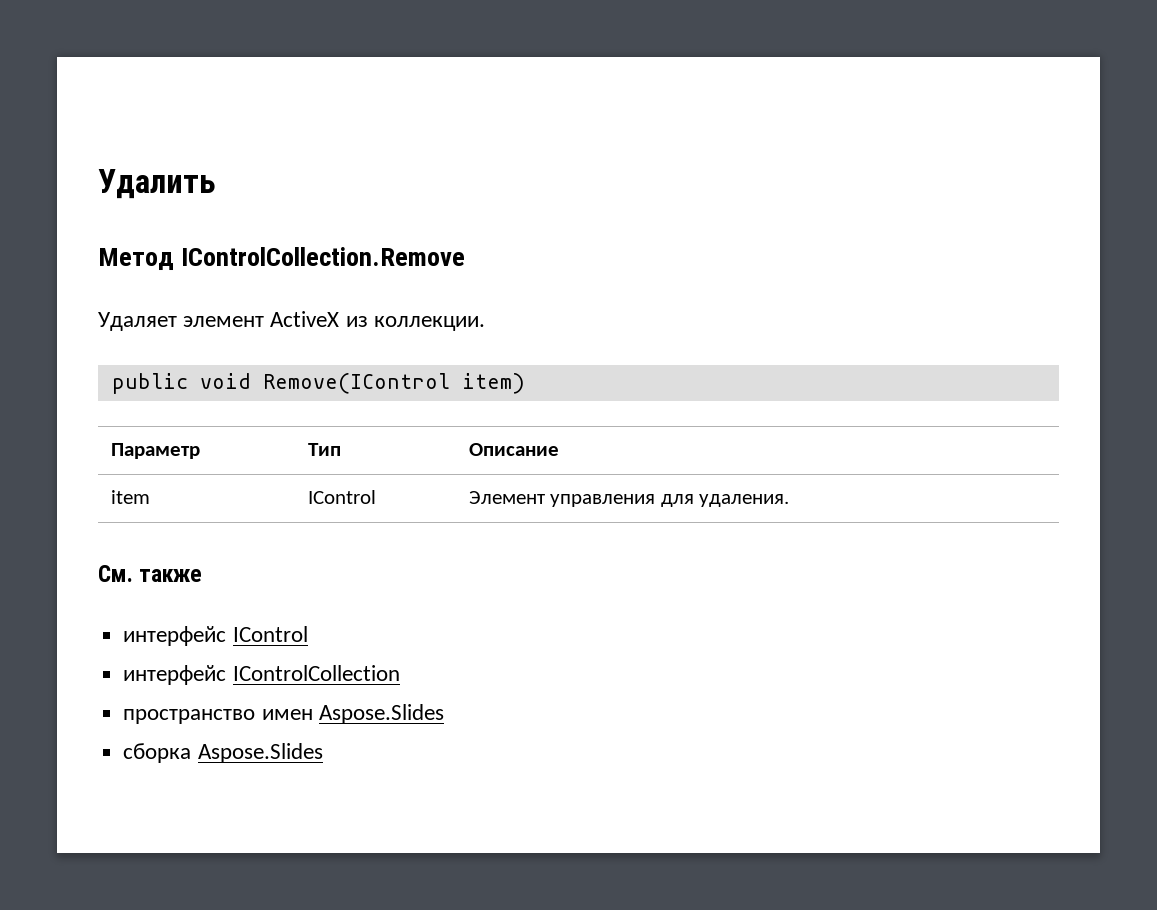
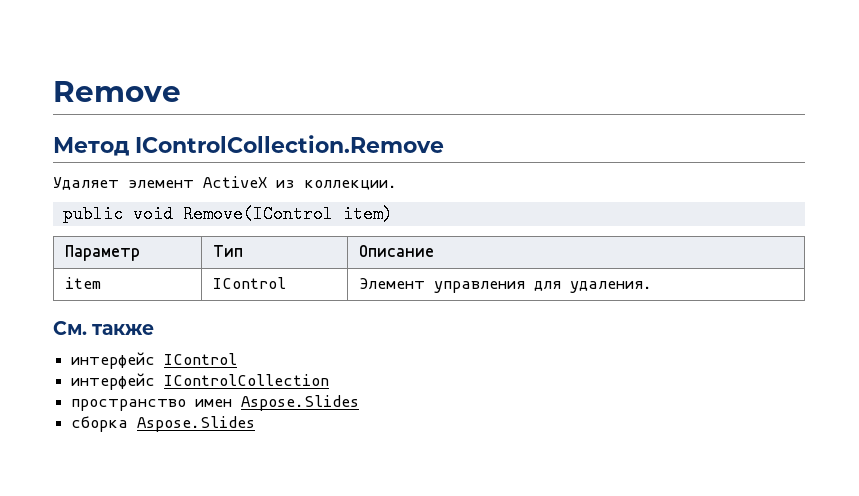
[98,169,215,199] Удалить -> [53,81,181,102] Remove

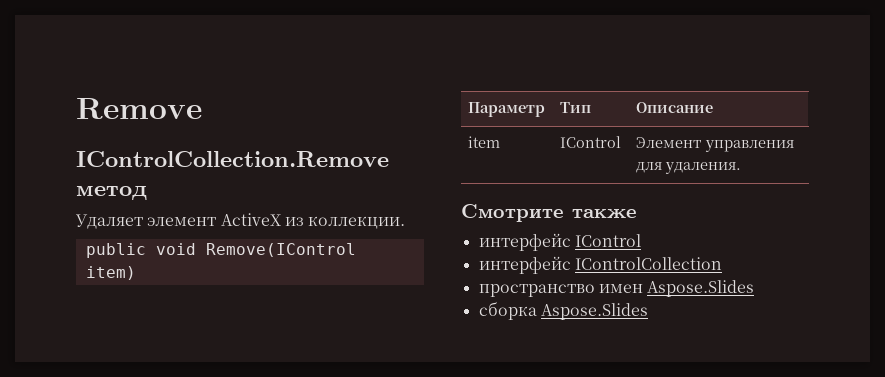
[53,137,129,156] Метод -> (202, 108) none
(444, 144) none -> [76,186,147,200] метод
[53,321,87,335] См. -> [461,204,564,222] Смотрите

